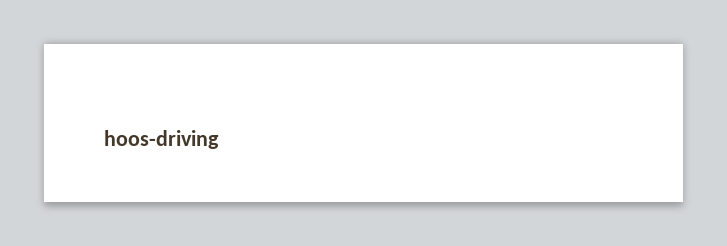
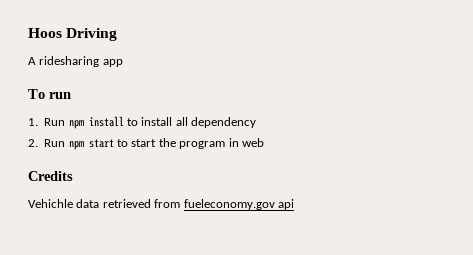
[104,130,219,149] hoos-driving -> [28,28,118,41] [28,56,123,67] [28,89,71,99] [28,116,257,129] [28,138,264,150] [28,171,73,181] [28,199,294,210] Hoos Driving // A ridesharing app // To run // 1. Run npm install to install all dependency // 2. Run npm start to start the program in web // Credits // Vehichle data retrieved from fueleconomy.gov api

